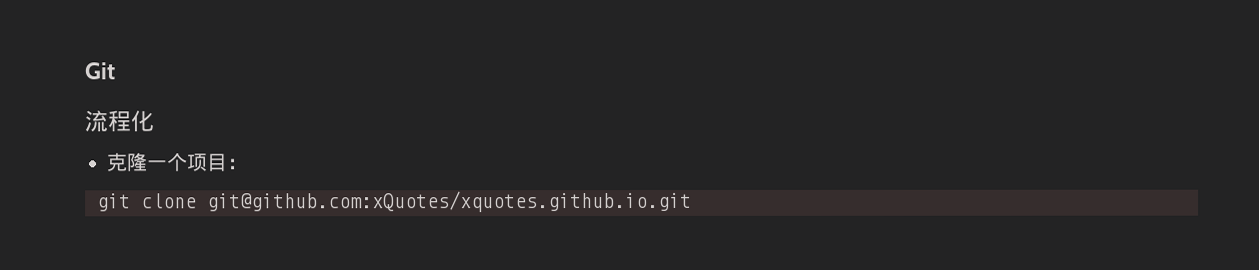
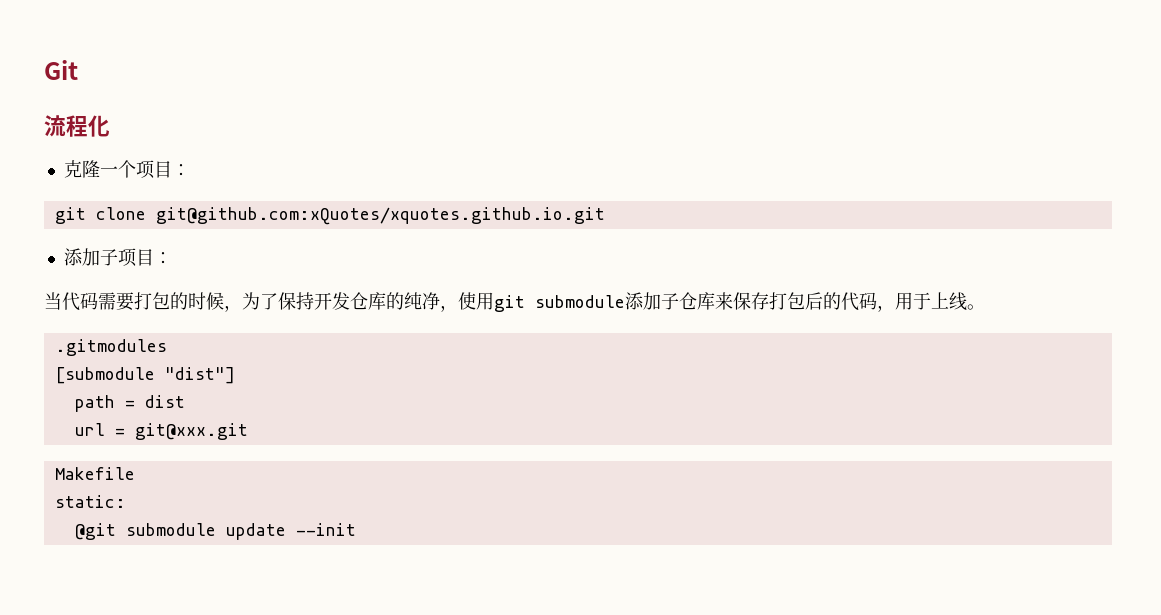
(692, 201) none -> [63,248,172,267] [44,292,985,312] [54,339,167,356] [54,367,235,384] [74,395,185,412] [74,423,248,440] [54,467,135,480] [54,495,126,508] [74,523,356,540] // 添加子项目： // 当代码需要打包的时候，为了保持开发仓库的纯净，使用git submodule添加子仓库来保存打包后的代码，用于上线。 // .gitmodules // [submodule "dist"] // path = dist // url = git@xxx.git // Makefile // static: // @git submodule update --init

